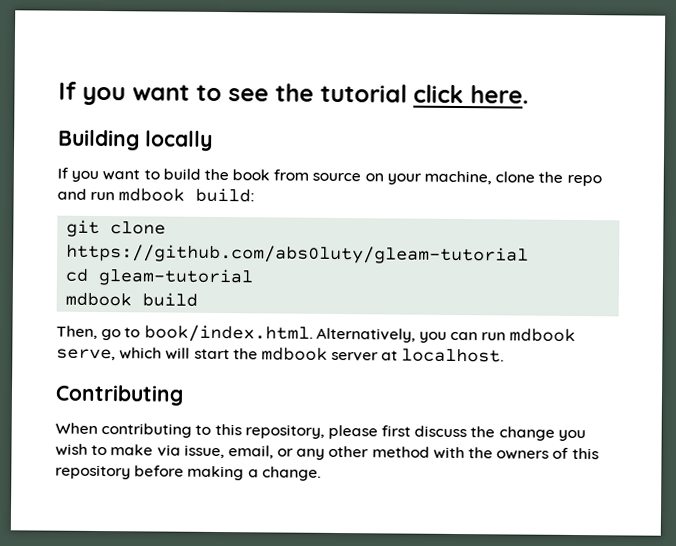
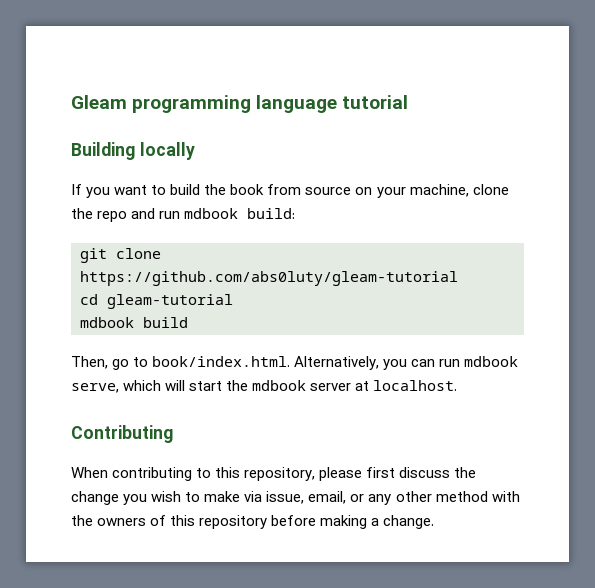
[58,81,314,106] If you want to see the -> [71,95,338,113] Gleam programming language
[413,84,529,104] click here. -> (409, 102) none

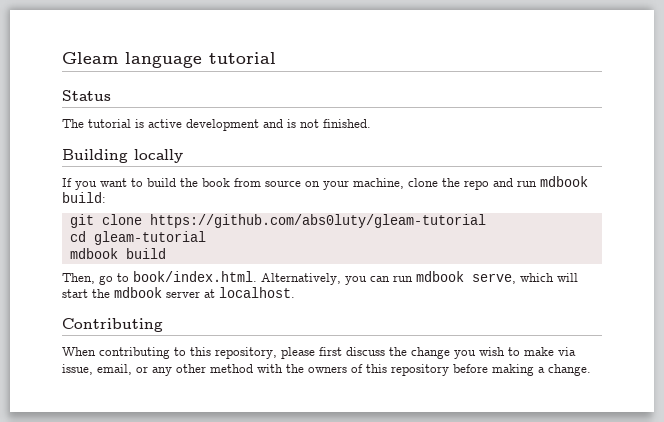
[132,95,252,113] programming -> (118, 58) none
(409, 102) none -> [62,90,111,101] [62,119,371,131] // Status // The tutorial is active development and is not finished.

